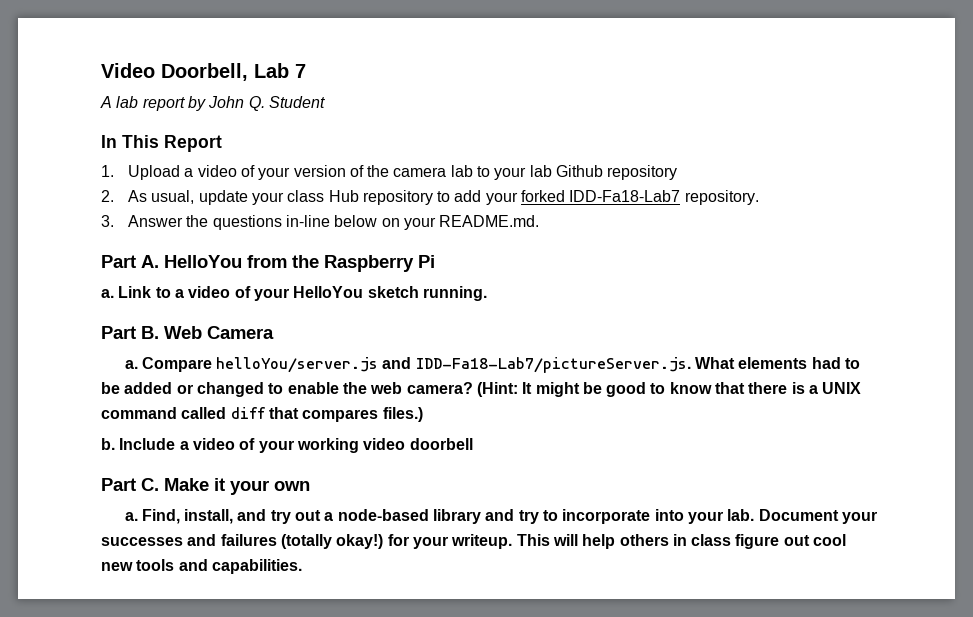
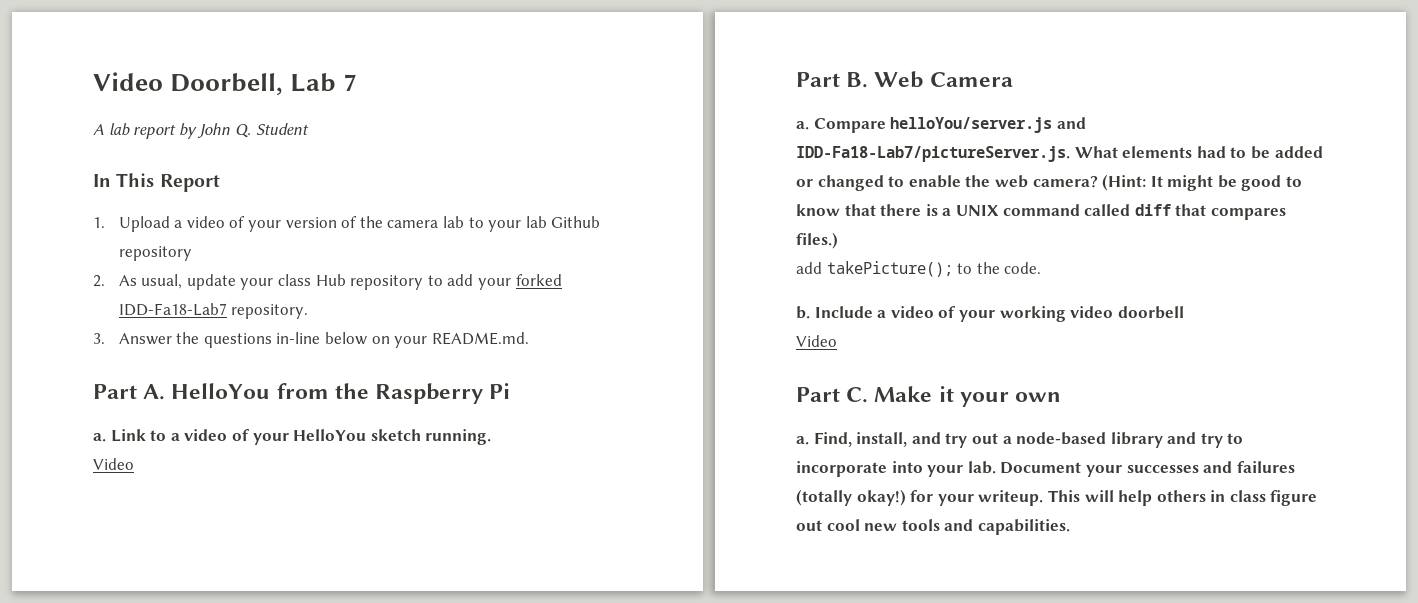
(487, 293) none -> [93,458,134,470] // Video
(423, 414) none -> [796,261,1042,277] // add takePicture(); to the code.
(473, 444) none -> [796,335,837,347] // Video

